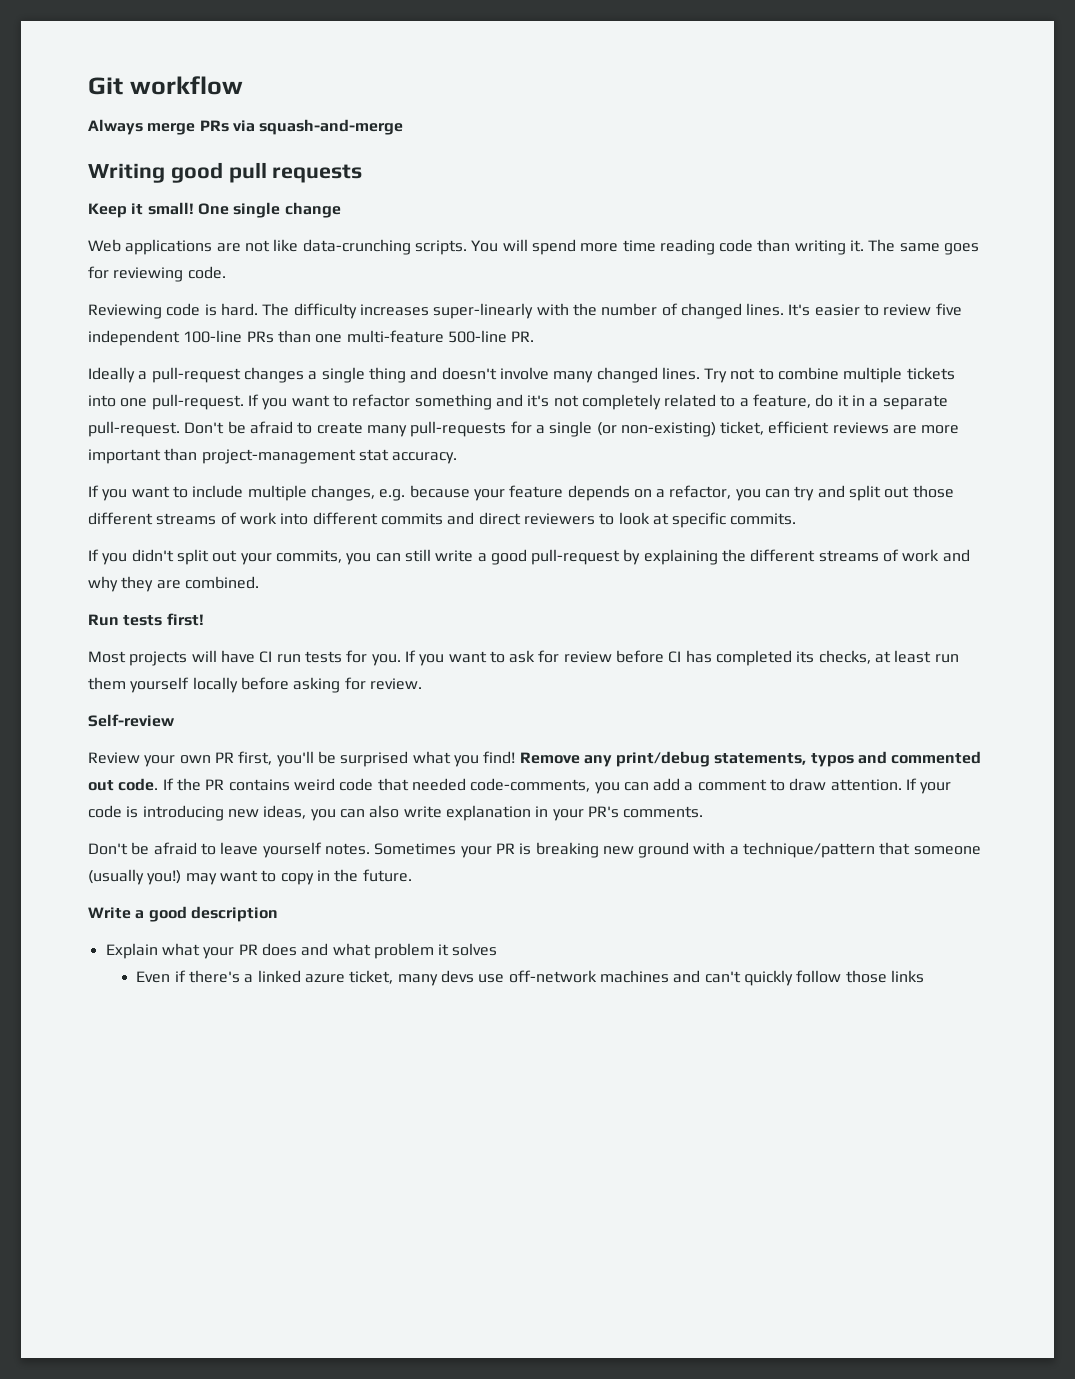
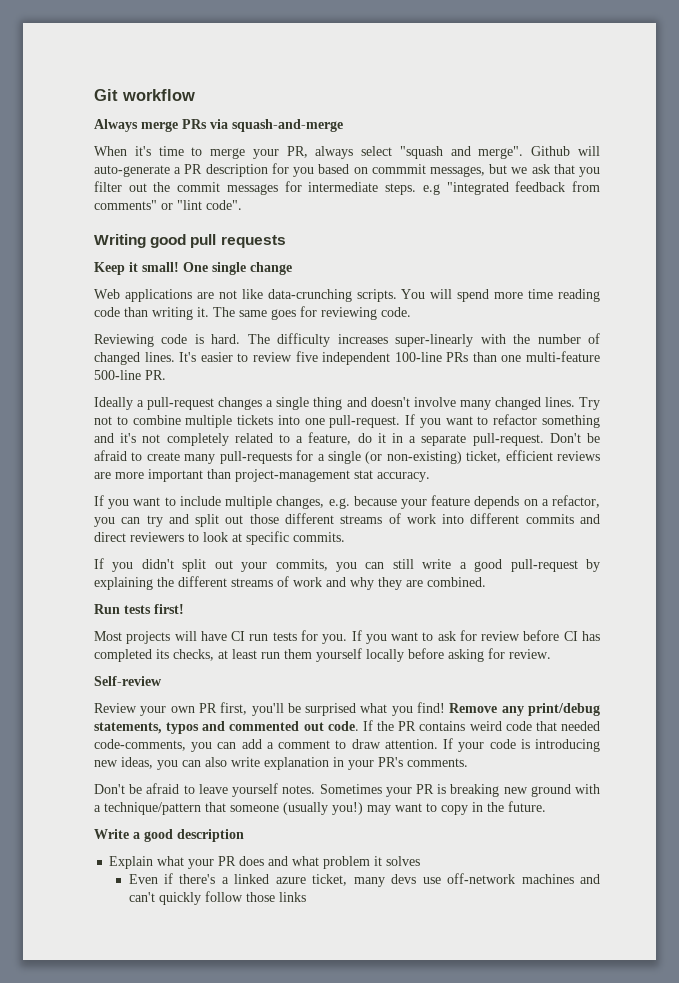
(404, 127) none -> [94,146,600,159] [94,163,600,177] [94,181,601,195] [94,200,242,210] // When it's time to merge your PR, always select "squash and merge". Github will auto-generate a PR description for you based on commmit messages, but we ask that you filter out the commit messages for intermediate steps. e.g "integrated feedback from comments" or "lint code".

